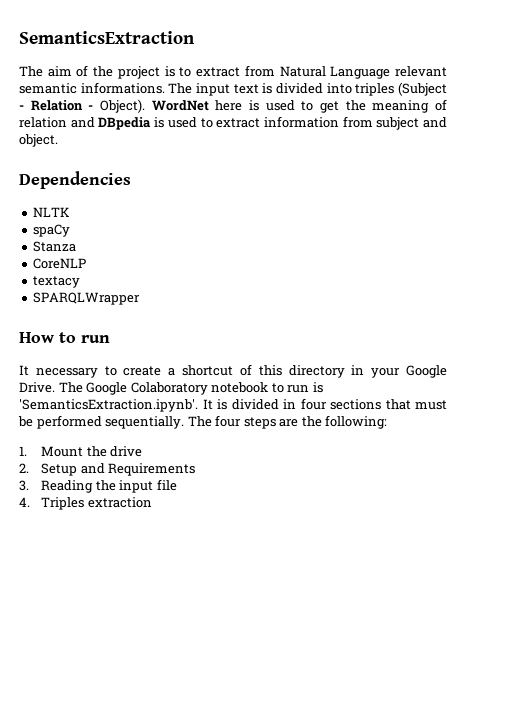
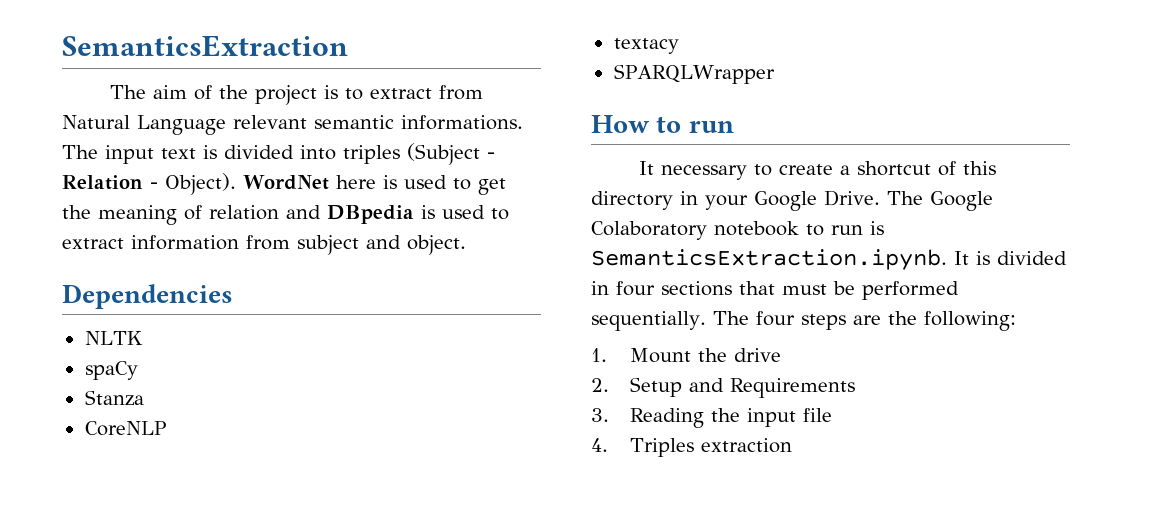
[19,399,198,412] 'SemanticsExtraction.ipynb'. -> [591,249,947,270] SemanticsExtraction.ipynb.

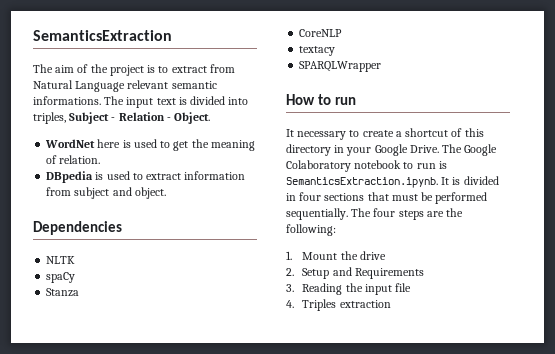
[343,143,480,165] triples (Subject -> [33,112,110,124] triples, Subject
[165,173,236,195] Object). -> [174,112,211,124] Object. //
[209,205,321,220] relation and -> [59,155,101,164] relation. //

